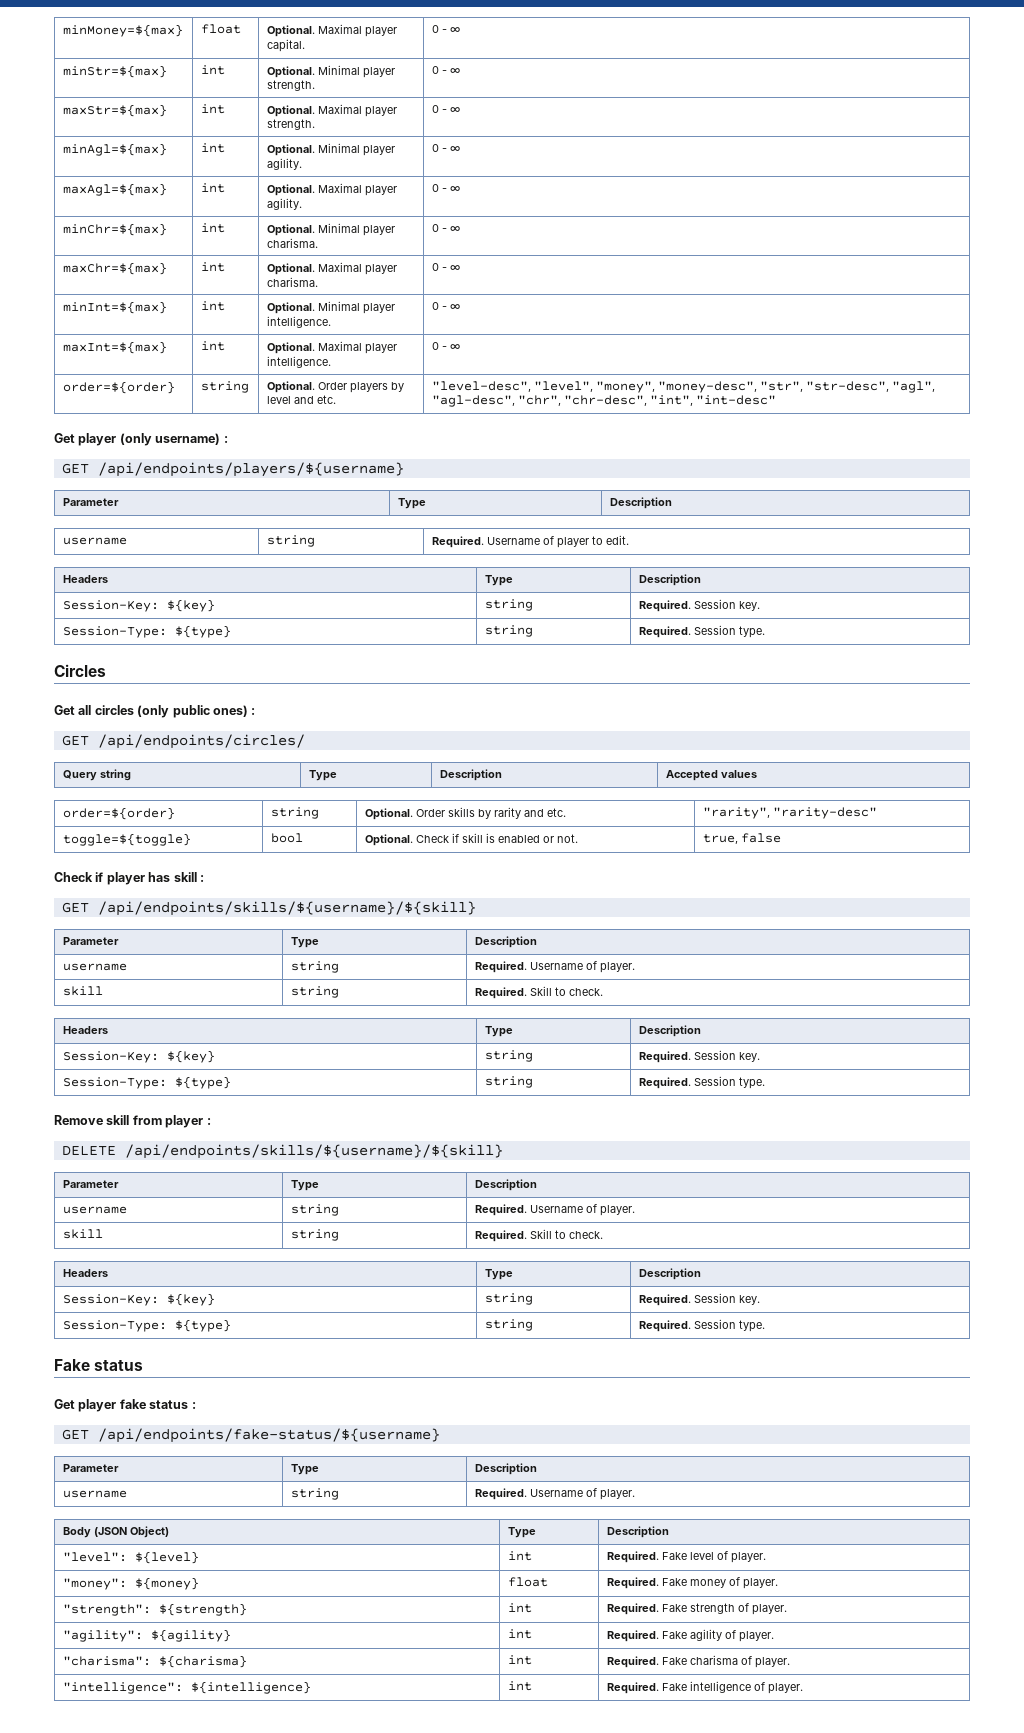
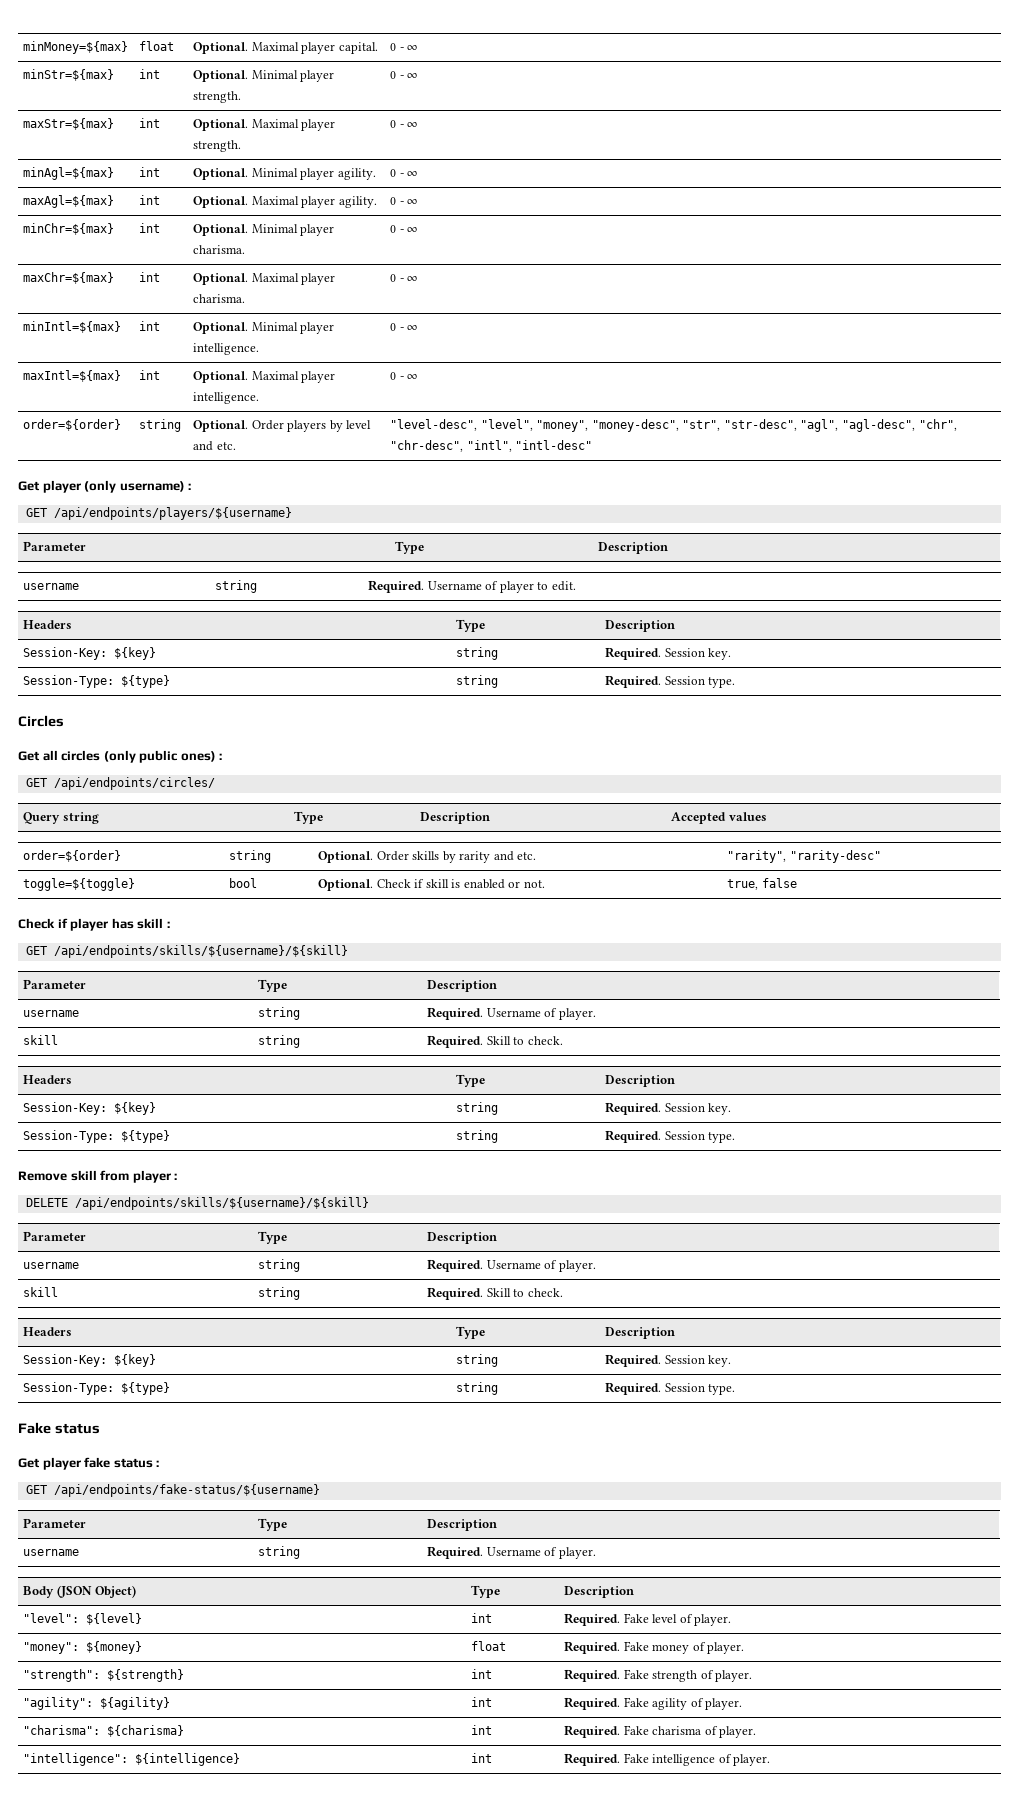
[62,301,167,314] minInt=${max} -> [23,321,122,333] minIntl=${max}
[62,341,167,354] maxInt=${max} -> [23,370,122,382] maxIntl=${max}
[649,395,776,406] "int", "int-desc" -> [466,440,593,452] "intl", "intl-desc"

